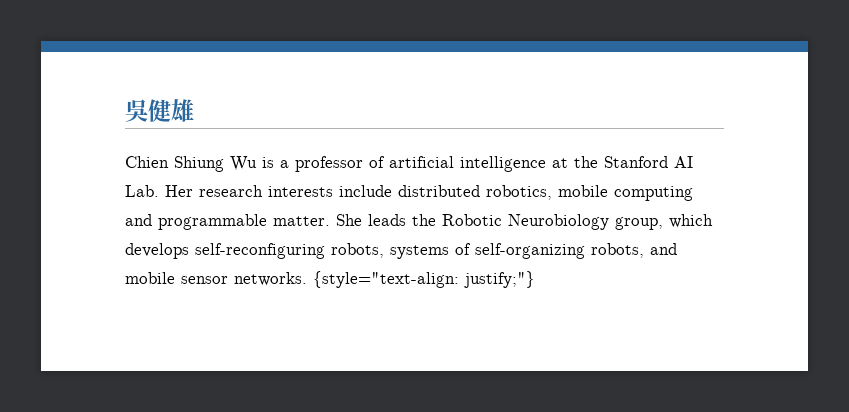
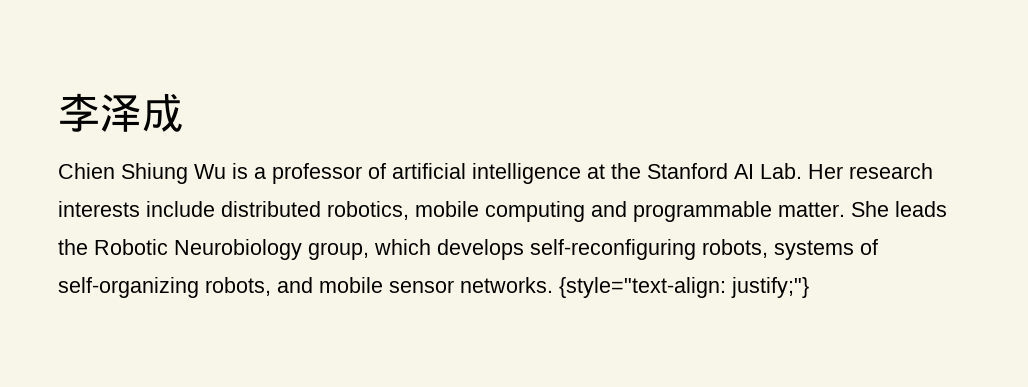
[125,99,194,122] 吳健雄 -> [58,93,184,132] 李泽成

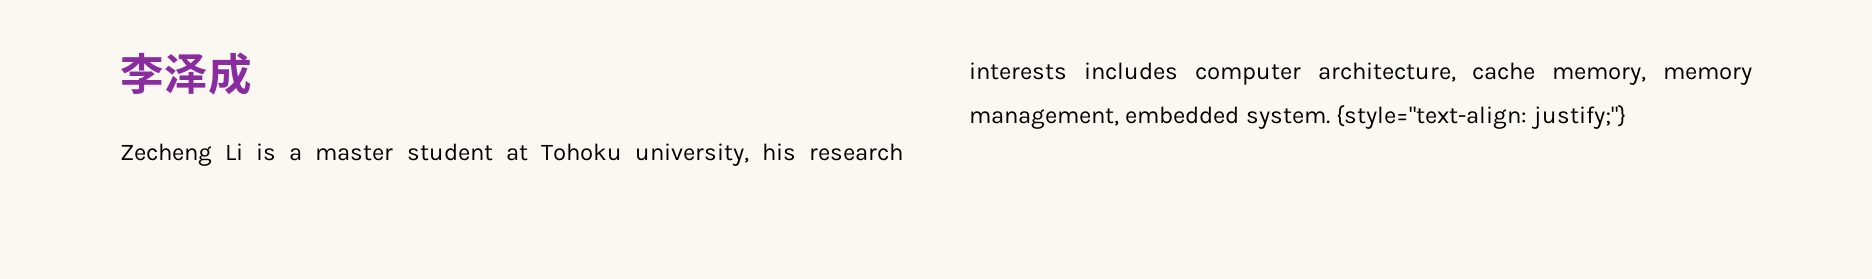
[58,163,933,184] [58,201,947,222] [58,239,878,260] [58,277,553,298] Chien Shiung Wu is a professor of artificial intelligence at the Stanford AI Lab. Her research interests include distributed robotics, mobile computing and programmable matter. She leads the Robotic Neurobiology group, which develops self-reconfiguring robots, systems of self-organizing robots, and mobile sensor networks. -> [120,143,904,166] [969,62,1752,85] [969,106,1330,129] Zecheng Li is a master student at Tohoku university, his research interests includes computer architecture, cache memory, memory management, embedded system.

